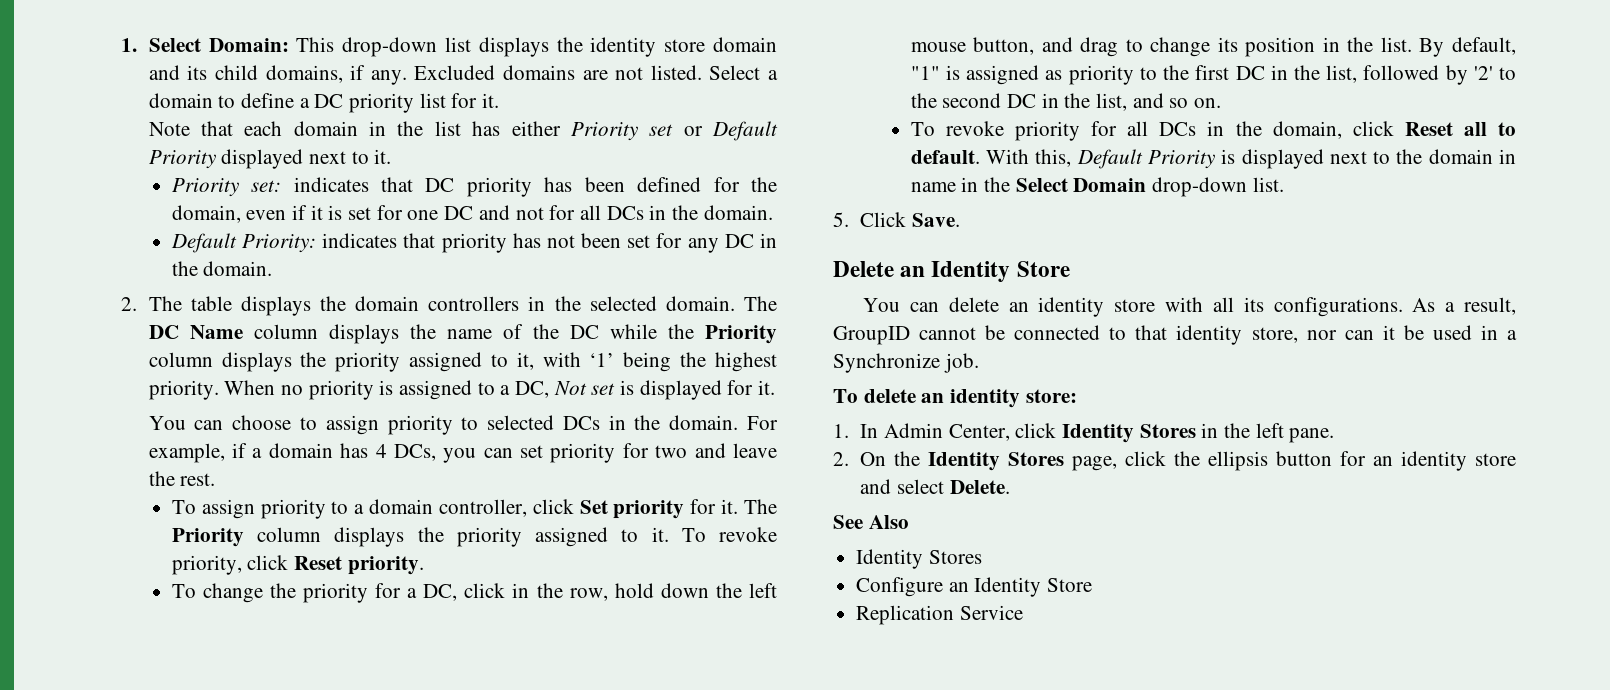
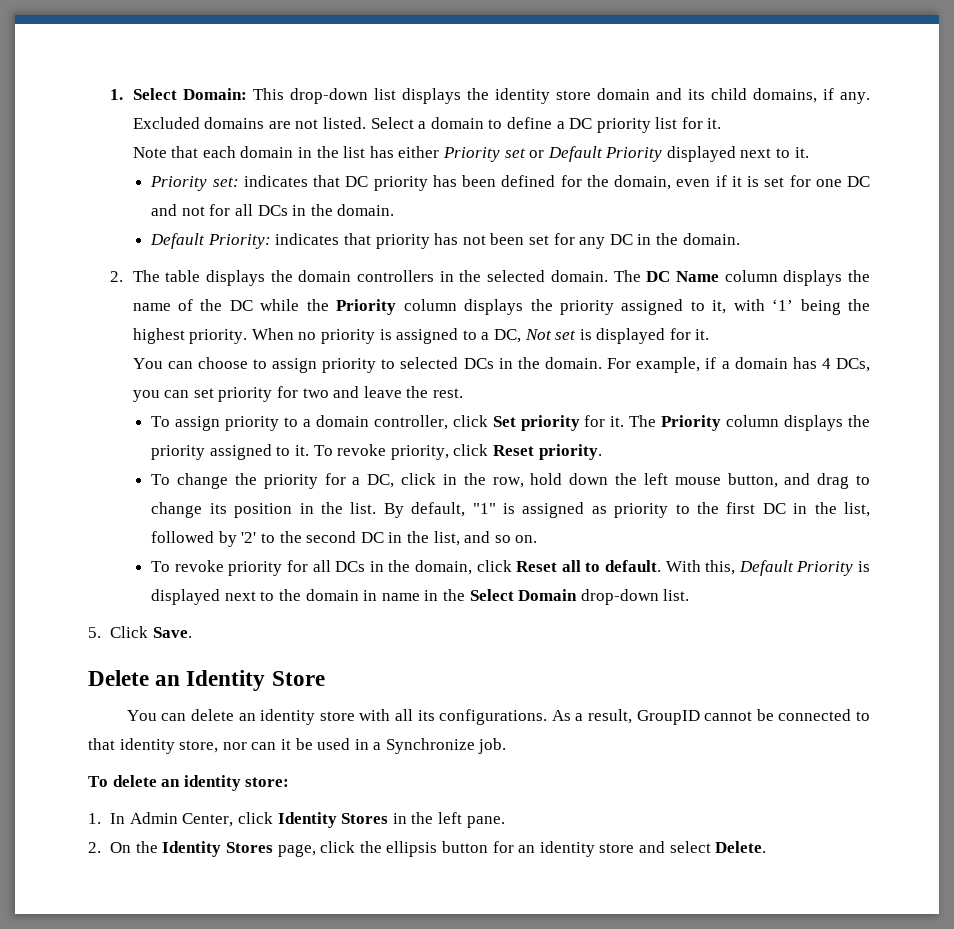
[833,515,909,529] [856,549,982,569] [856,577,1093,597] [856,605,1023,625] // See Also // Identity Stores // Configure an Identity Store // Replication Service -> (767, 847) none

